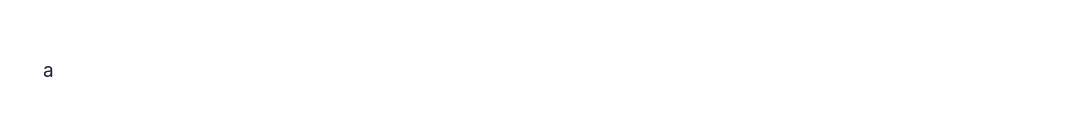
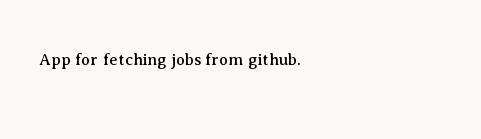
[43,66,54,77] a -> [39,53,301,69] App for fetching jobs from github.

